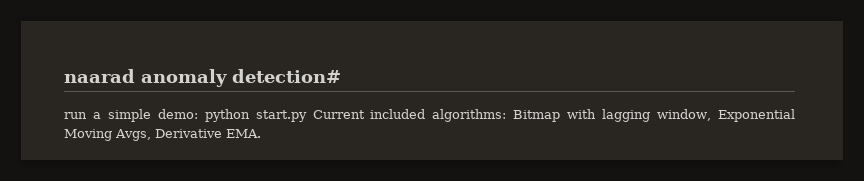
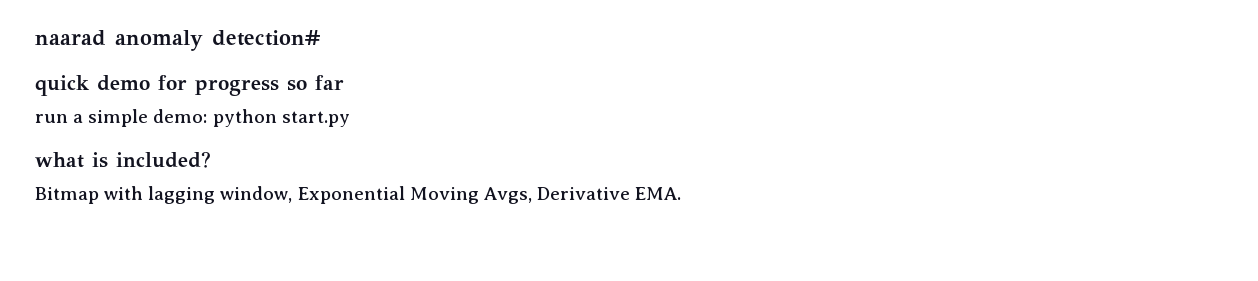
(341, 76) none -> [35,75,344,96] // quick demo for progress so far
[312,109,507,122] Current included algorithms: -> [35,151,211,168] // what is included? //

